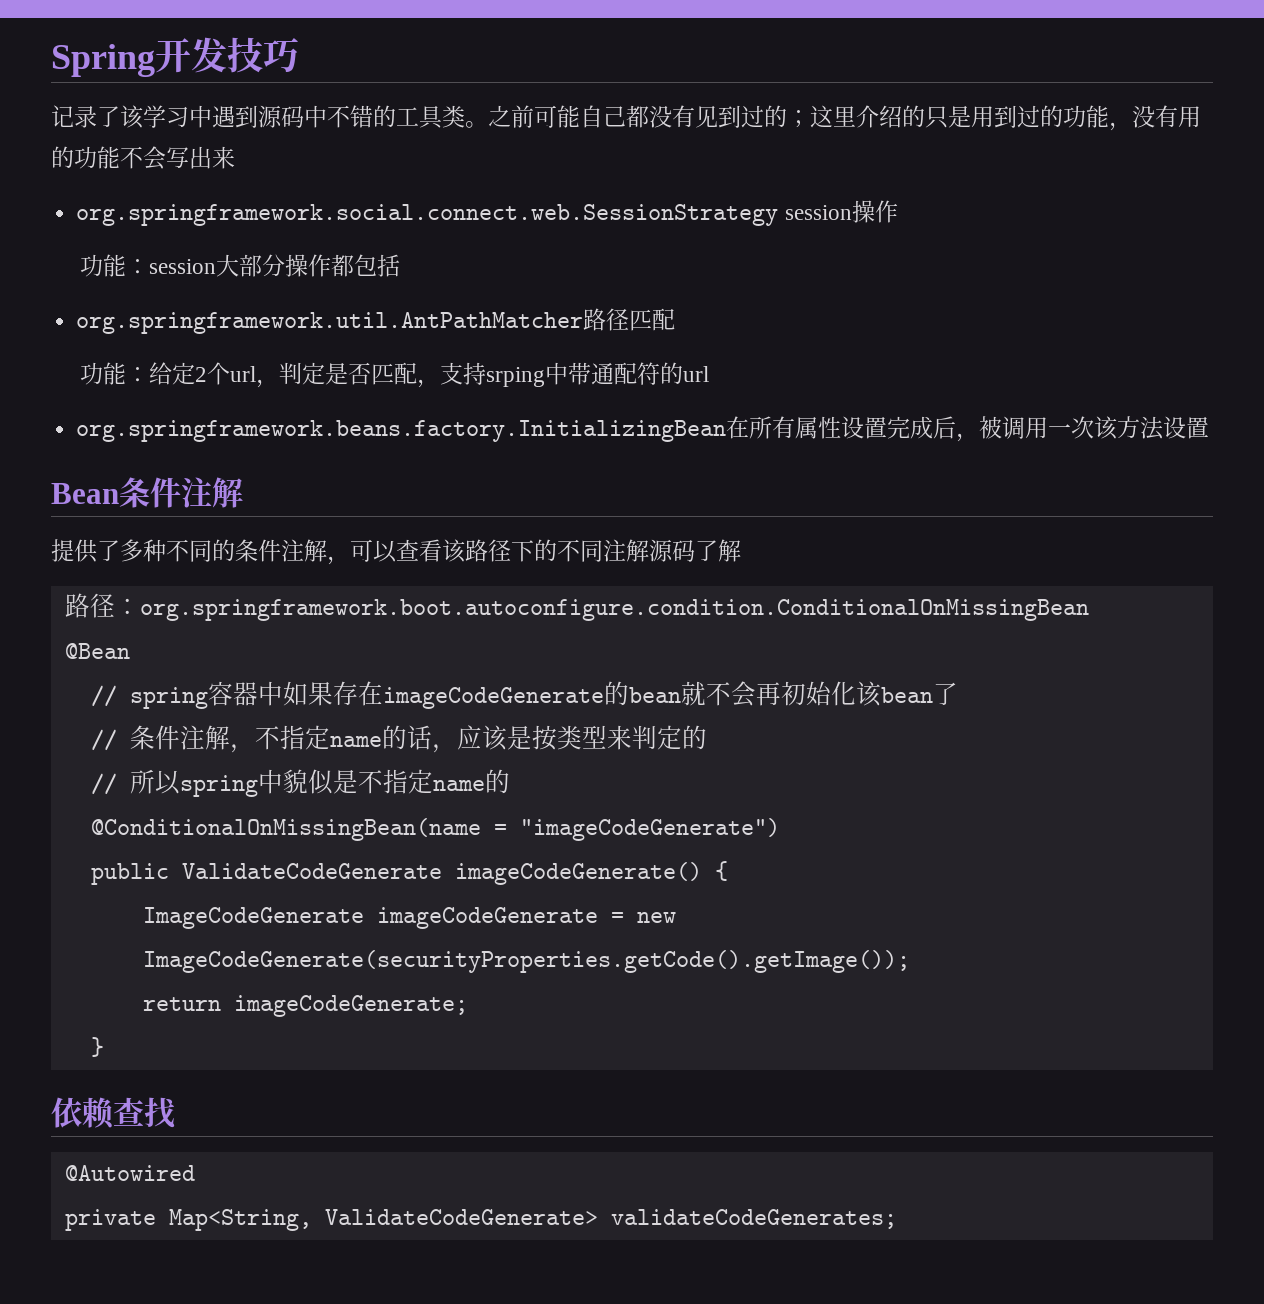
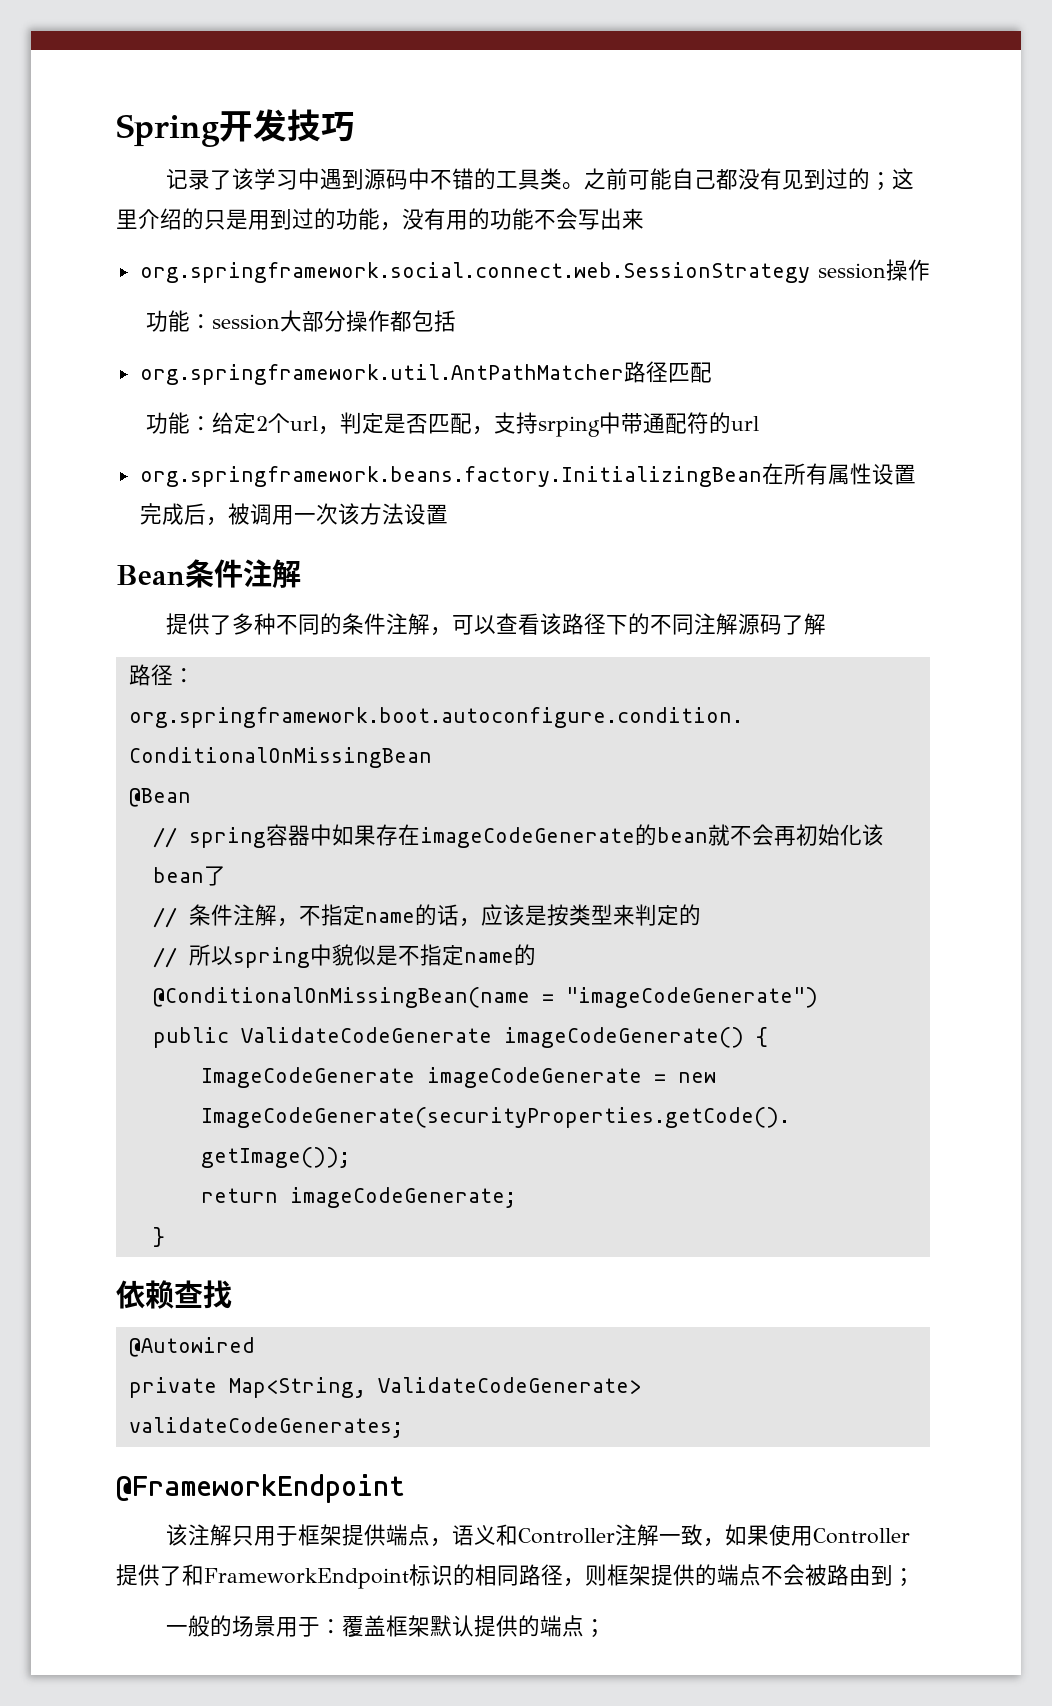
(897, 1219) none -> [116,1474,405,1503] [166,1524,911,1547] [116,1564,915,1589] [166,1615,607,1638] // @FrameworkEndpoint // 该注解只用于框架提供端点，语义和Controller注解一致，如果使用Controller提供了和FrameworkEndpoint标识的相同路径，则框架提供的端点不会被路由到； // 一般的场景用于：覆盖框架默认提供的端点；

